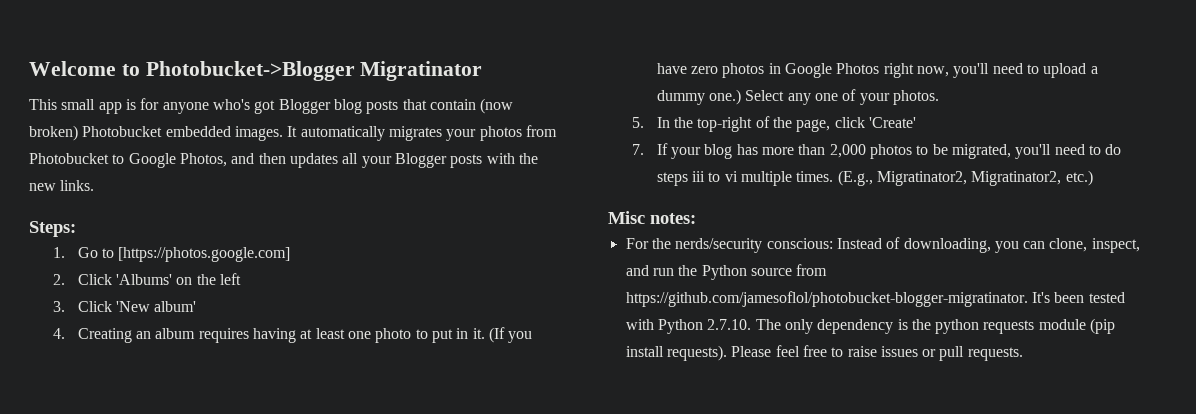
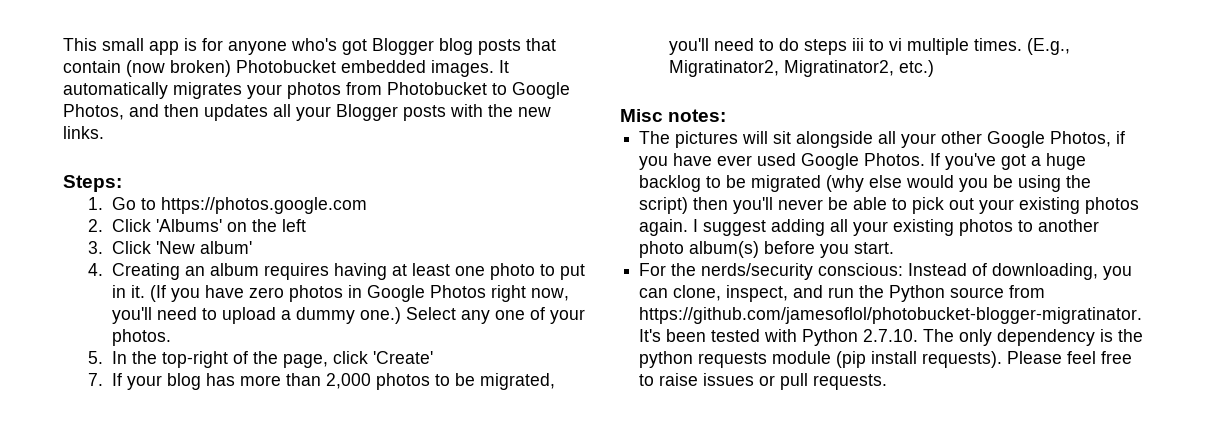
[29,61,483,81] Welcome to Photobucket->Blogger Migratinator // -> (63, 44) none
[118,247,291,262] [https://photos.google.com] -> [161,197,368,214] https://photos.google.com
(696, 218) none -> [639,131,1126,148] [639,153,1087,170] [639,175,1092,192] [639,197,1140,214] [639,219,1100,236] [639,241,895,258] // The pictures will sit alongside all your other Google Photos, if you have ever used Google Photos. If you've got a huge backlog to be migrated (why else would you be using the script) then you'll never be able to pick out your existing photos again. I suggest adding all your existing photos to another photo album(s) before you start.

